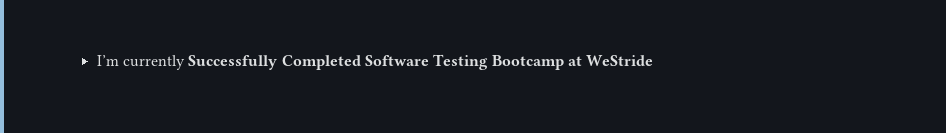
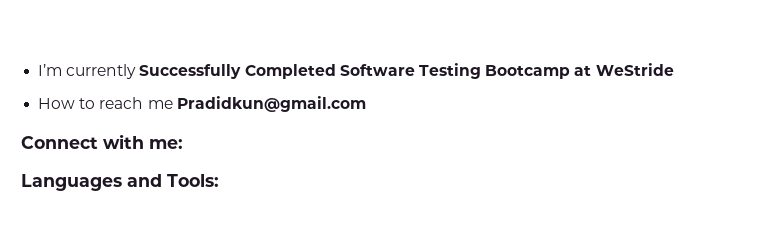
(654, 60) none -> [38,96,366,112] [21,134,183,149] [21,174,219,191] // How to reach me Pradidkun@gmail.com // Connect with me: // Languages and Tools:

